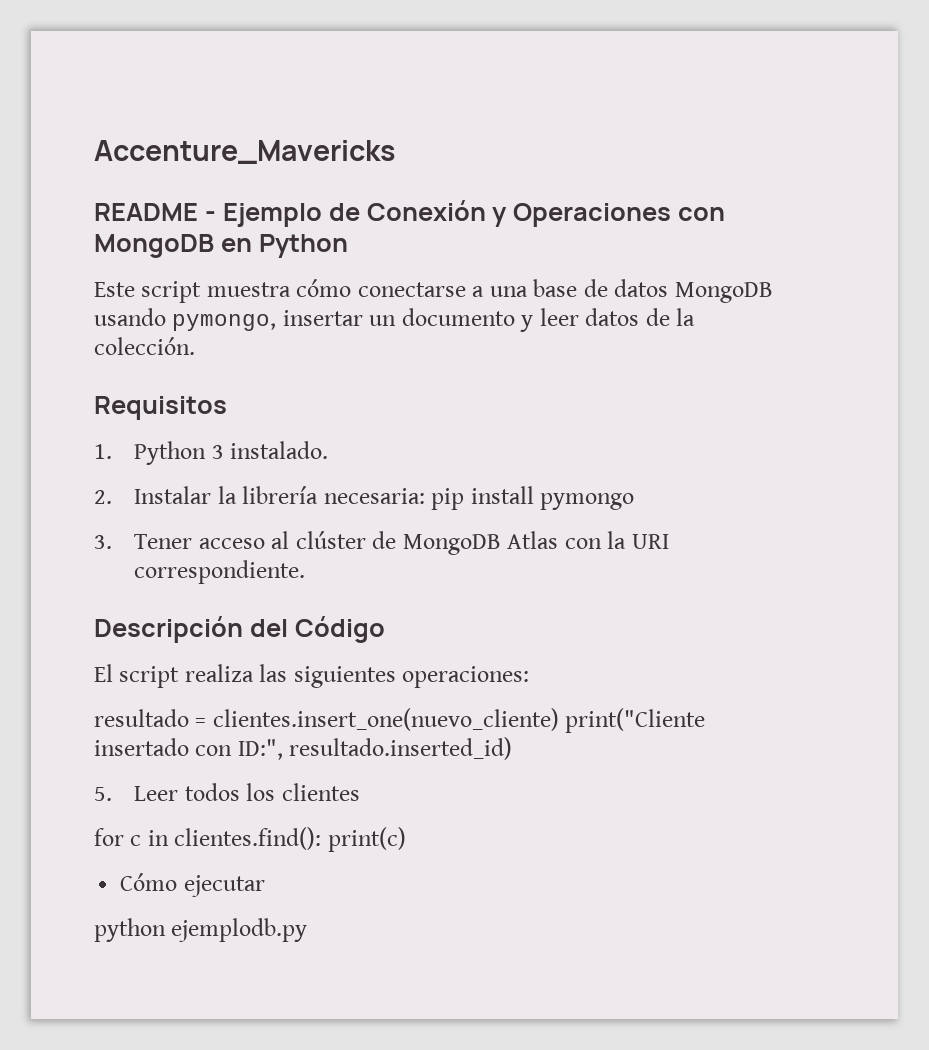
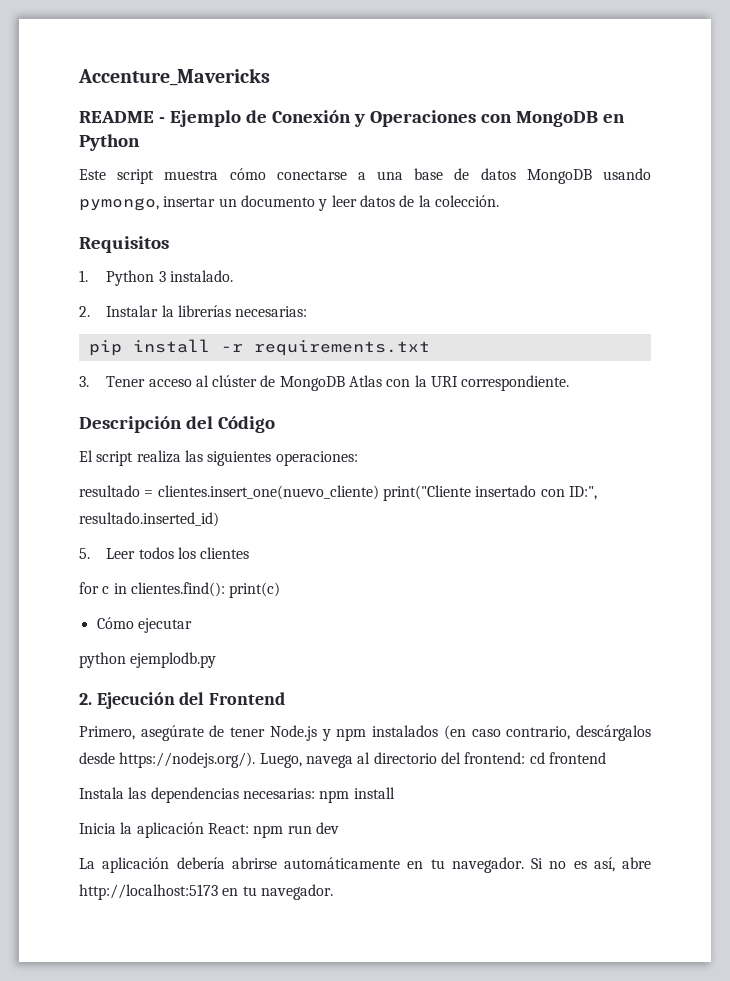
[242,486,635,510] librería necesaria: pip install pymongo -> [177,305,308,317] [88,339,430,356] librerías necesarias: // pip install -r requirements.txt
(308, 930) none -> [79,692,286,709] [79,725,651,741] [79,752,606,768] [79,787,395,803] [79,822,339,838] [79,857,651,873] [79,884,333,900] // 2. Ejecución del Frontend // Primero, asegúrate de tener Node.js y npm instalados (en caso contrario, descárgalos desde https://nodejs.org/). Luego, navega al directorio del frontend: cd frontend // Instala las dependencias necesarias: npm install // Inicia la aplicación React: npm run dev // La aplicación debería abrirse automáticamente en tu navegador. Si no es así, abre http://localhost:5173 en tu navegador.

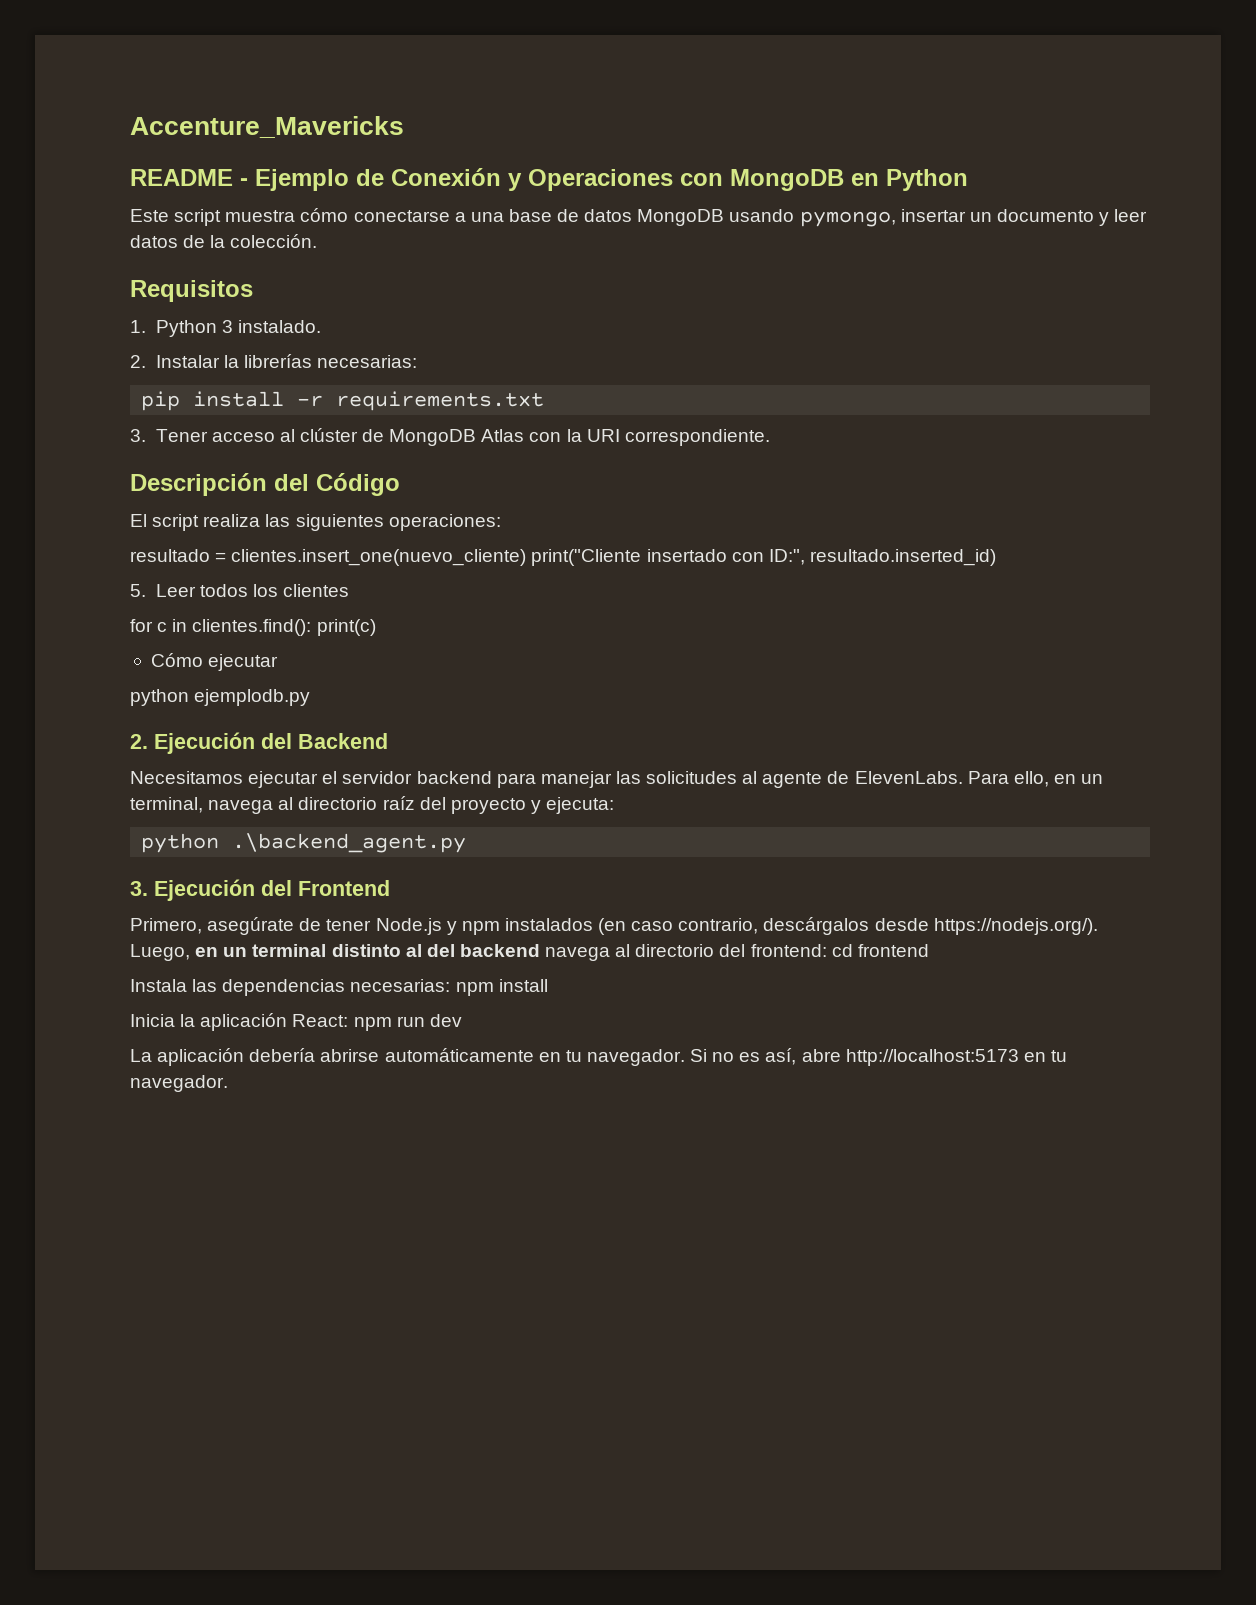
(205, 698) none -> [298,733,388,749] [130,771,1104,788] [130,796,615,814] [141,833,467,853] [130,879,292,901] Backend // Necesitamos ejecutar el servidor backend para manejar las solicitudes al agente de ElevenLabs. Para ello, en un terminal, navega al directorio raíz del proyecto y ejecuta: // python .\backend_agent.py // 3. Ejecución del
(302, 760) none -> [195,944,540,957] en un terminal distinto al del backend

